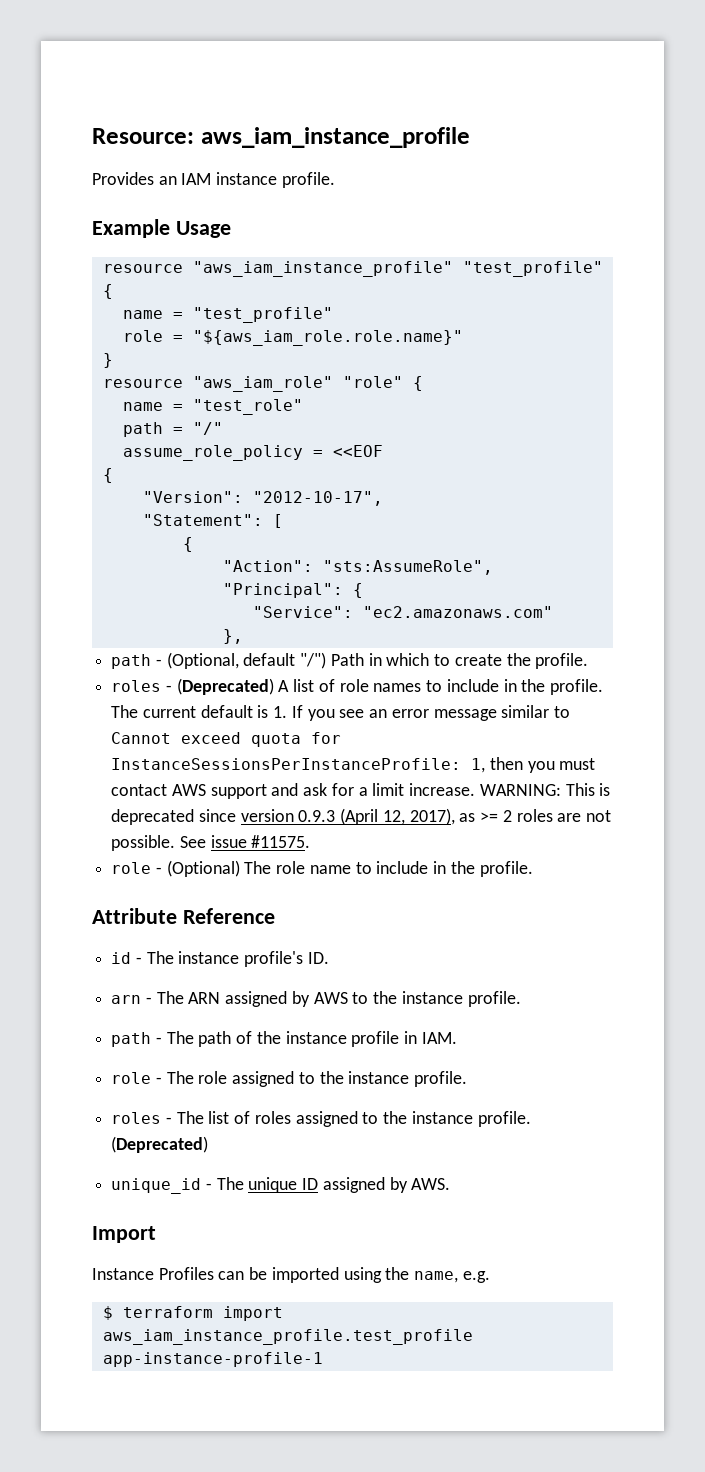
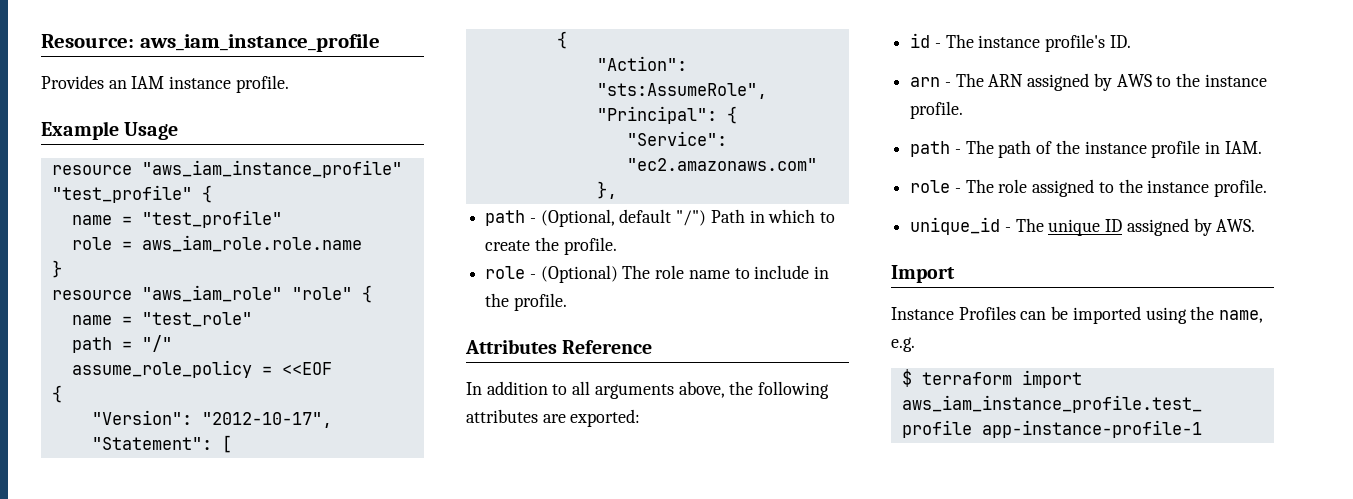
[192,330,463,346] "${aws_iam_role.role.name}" -> [141,235,362,252] aws_iam_role.role.name
[111,678,603,695] [111,705,570,721] [111,732,342,747] [111,757,596,773] [111,783,611,799] [111,808,611,825] [111,835,311,851] // roles - (Deprecated) A list of role names to include in the profile. The current default is 1. If you see an error message similar to Cannot exceed quota for InstanceSessionsPerInstanceProfile: 1, then you must contact AWS support and ask for a limit increase. WARNING: This is deprecated since version 0.9.3 (April 12, 2017), as >= 2 roles are not possible. See issue #11575. -> (617, 246) none
[92,908,177,924] Attribute -> [465,339,557,354] Attributes
(275, 916) none -> [466,381,830,399] [466,409,641,427] // In addition to all arguments above, the following attributes are exported:
[111,1111,531,1127] [111,1136,209,1153] // roles - The list of roles assigned to the instance profile. (Deprecated) -> (1268, 188) none

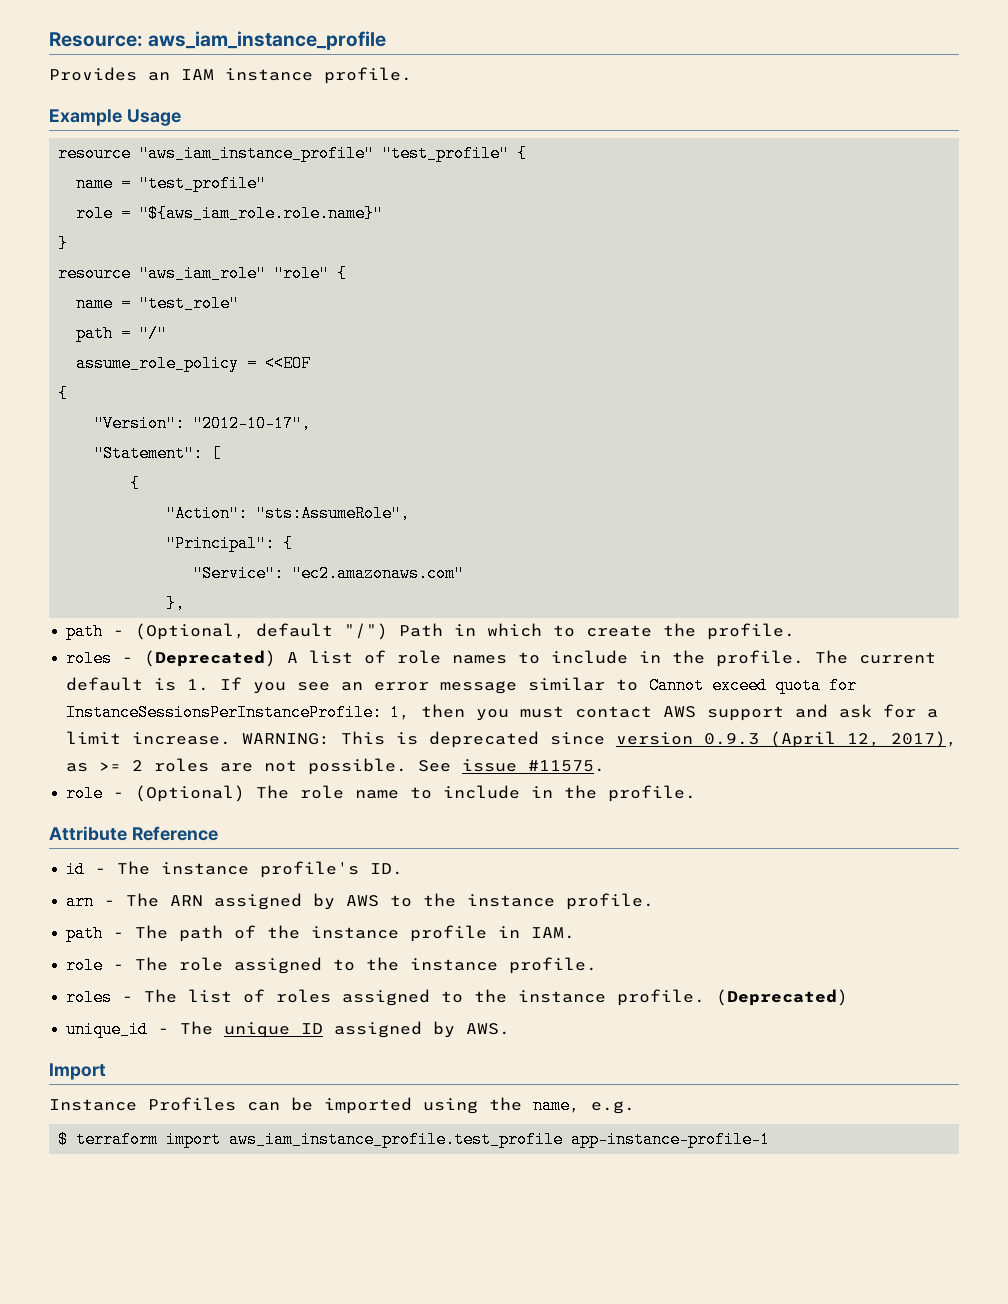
[141,235,362,252] aws_iam_role.role.name -> [139,205,384,222] "${aws_iam_role.role.name}"
(617, 246) none -> [66,650,937,667] [66,677,858,694] [66,704,939,721] [66,731,958,748] [66,758,606,775] // roles - (Deprecated) A list of role names to include in the profile. The current default is 1. If you see an error message similar to Cannot exceed quota for InstanceSessionsPerInstanceProfile: 1, then you must contact AWS support and ask for a limit increase. WARNING: This is deprecated since version 0.9.3 (April 12, 2017), as >= 2 roles are not possible. See issue #11575.
[465,339,557,354] Attributes -> [49,826,127,841] Attribute
[466,381,830,399] [466,409,641,427] // In addition to all arguments above, the following attributes are exported: -> (218, 833) none
(1268, 188) none -> [66,989,849,1006] // roles - The list of roles assigned to the instance profile. (Deprecated)

